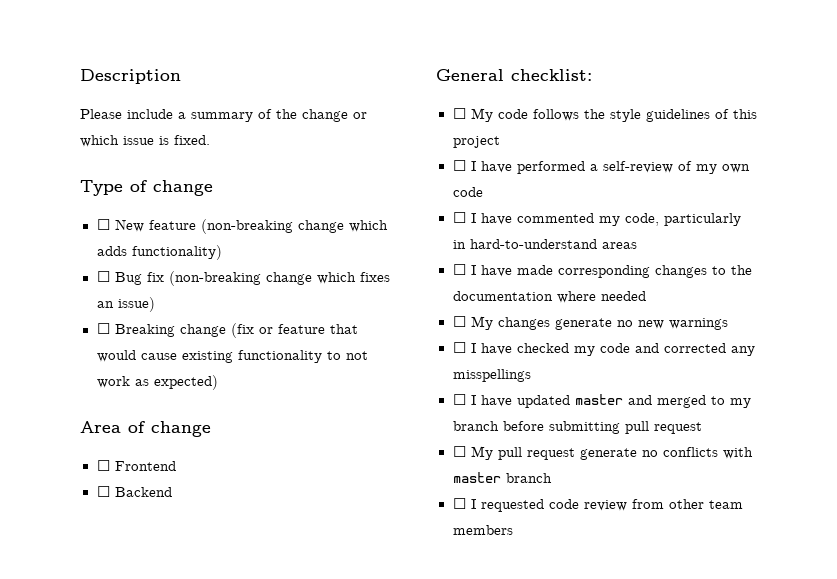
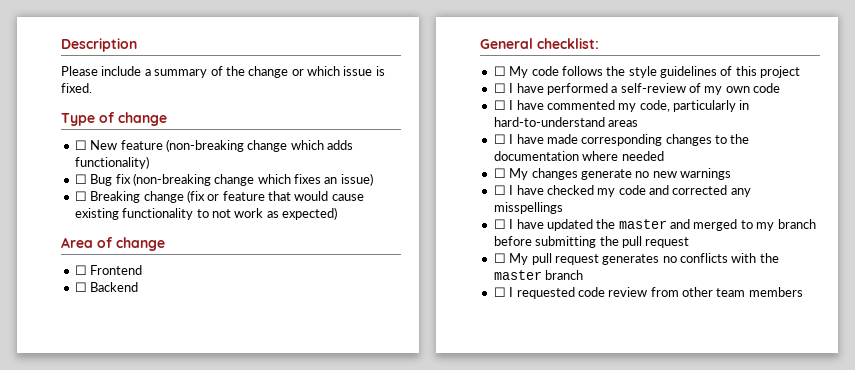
(570, 401) none -> [596,219,616,229] the
(620, 427) none -> [599,236,619,246] the
[579,448,637,460] generate -> [602,254,660,265] generates
(753, 453) none -> [759,253,779,263] the

